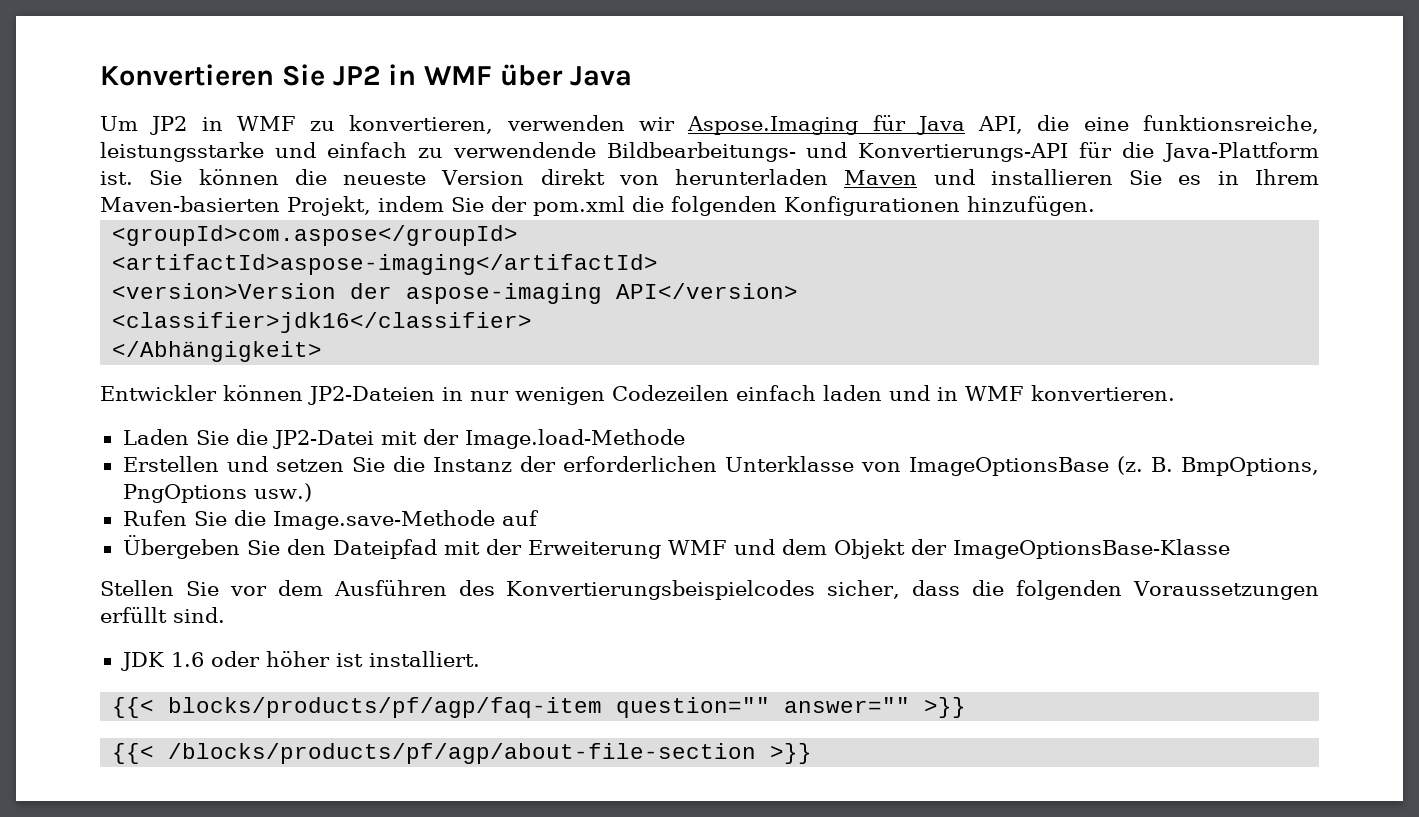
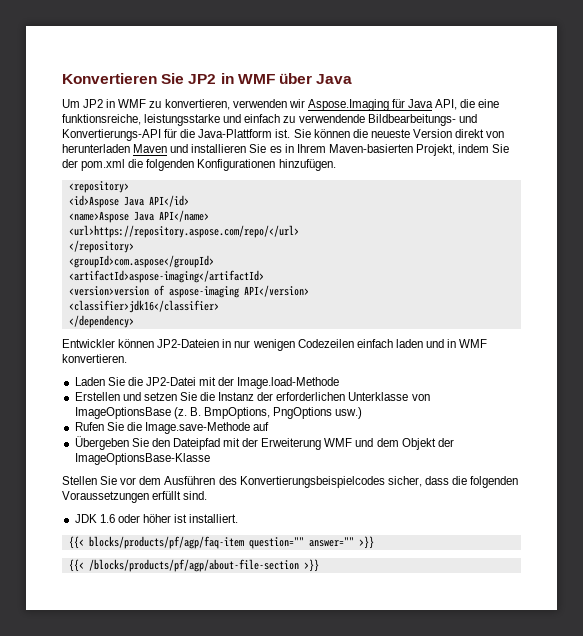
(1095, 206) none -> [68,181,129,193] [68,195,189,208] [68,210,209,223] [68,225,299,238] [68,240,134,253] // <repository> // <id>Aspose Java API</id> // <name>Aspose Java API</name> // <url>https://repository.aspose.com/repo/</url> // </repository>
[112,283,393,299] <version>Version der -> [68,285,165,296] <version>version of
[112,341,323,362] </Abhängigkeit> -> [68,315,134,328] </dependency>

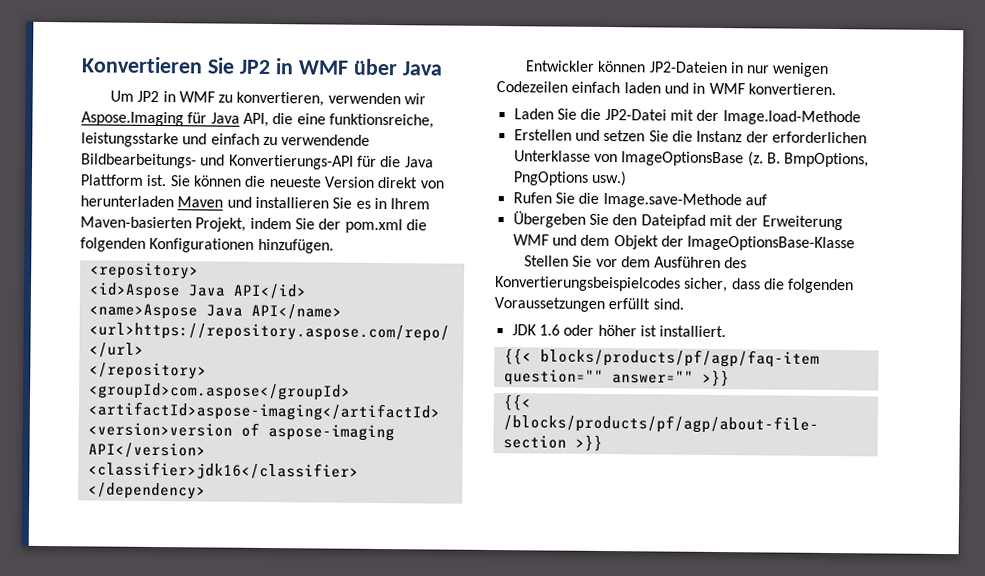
[198,129,273,138] Java-Plattform -> [404,156,434,168] [80,174,143,186] Java Plattform

